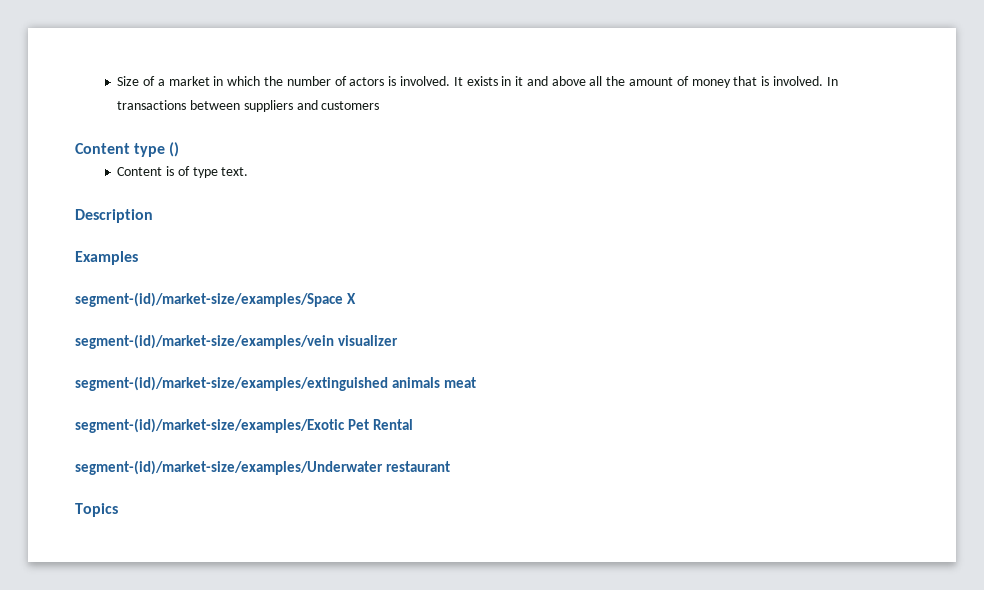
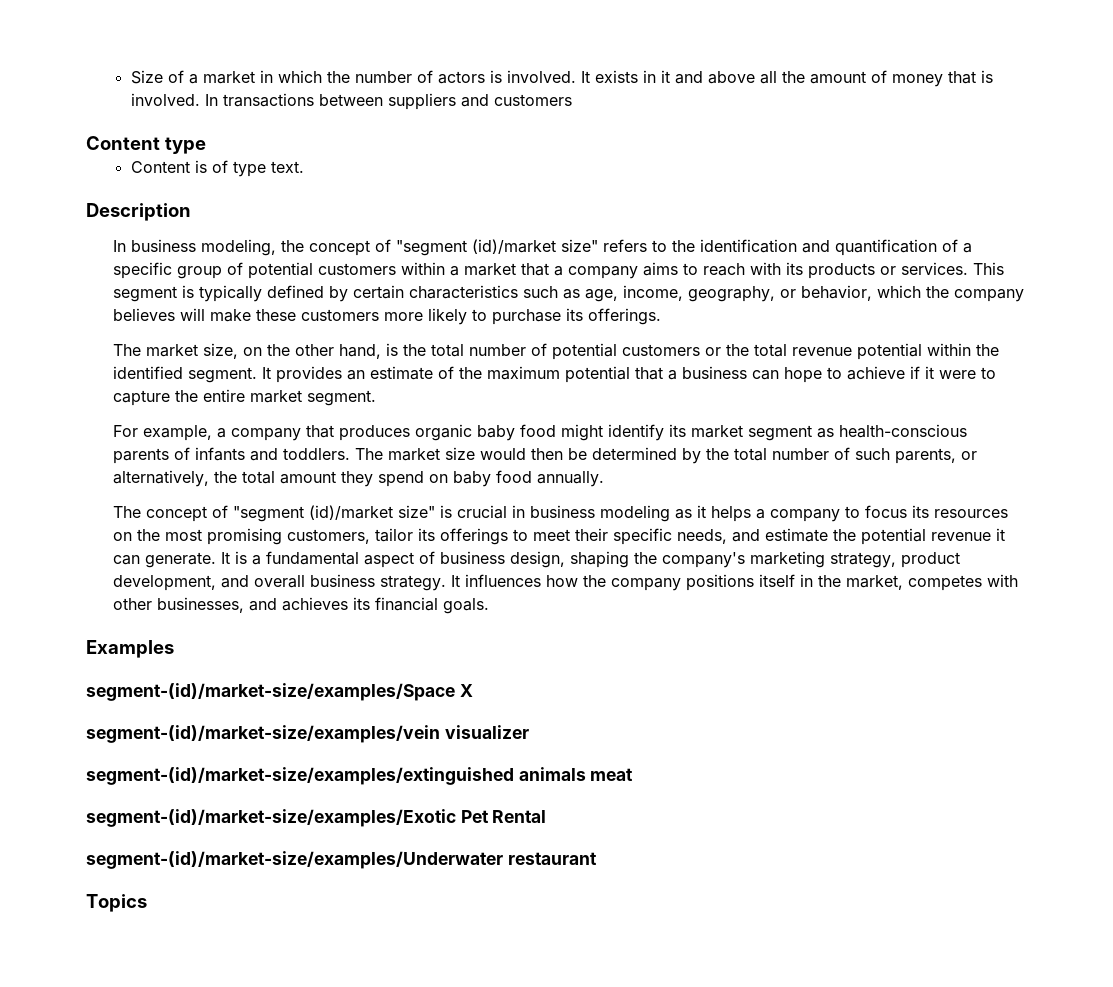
[169,142,180,157] () -> (206, 145) none
(153, 216) none -> [113,239,973,256] [113,262,1005,279] [113,285,1025,302] [113,308,662,325] [113,343,1000,360] [113,366,997,383] [113,389,377,406] [113,424,968,441] [113,447,978,464] [113,470,605,487] [113,505,1009,522] [113,528,1006,545] [113,551,961,568] [113,574,1019,591] [113,597,490,614] // In business modeling, the concept of "segment (id)/market size" refers to the identification and quantification of a specific group of potential customers within a market that a company aims to reach with its products or services. This segment is typically defined by certain characteristics such as age, income, geography, or behavior, which the company believes will make these customers more likely to purchase its offerings. // The market size, on the other hand, is the total number of potential customers or the total revenue potential within the identified segment. It provides an estimate of the maximum potential that a business can hope to achieve if it were to capture the entire market segment. // For example, a company that produces organic baby food might identify its market segment as health-conscious parents of infants and toddlers. The market size would then be determined by the total number of such parents, or alternatively, the total amount they spend on baby food annually. // The concept of "segment (id)/market size" is crucial in business modeling as it helps a company to focus its resources on the most promising customers, tailor its offerings to meet their specific needs, and estimate the potential revenue it can generate. It is a fundamental aspect of business design, shaping the company's marketing strategy, product development, and overall business strategy. It influences how the company positions itself in the market, competes with other businesses, and achieves its financial goals.

